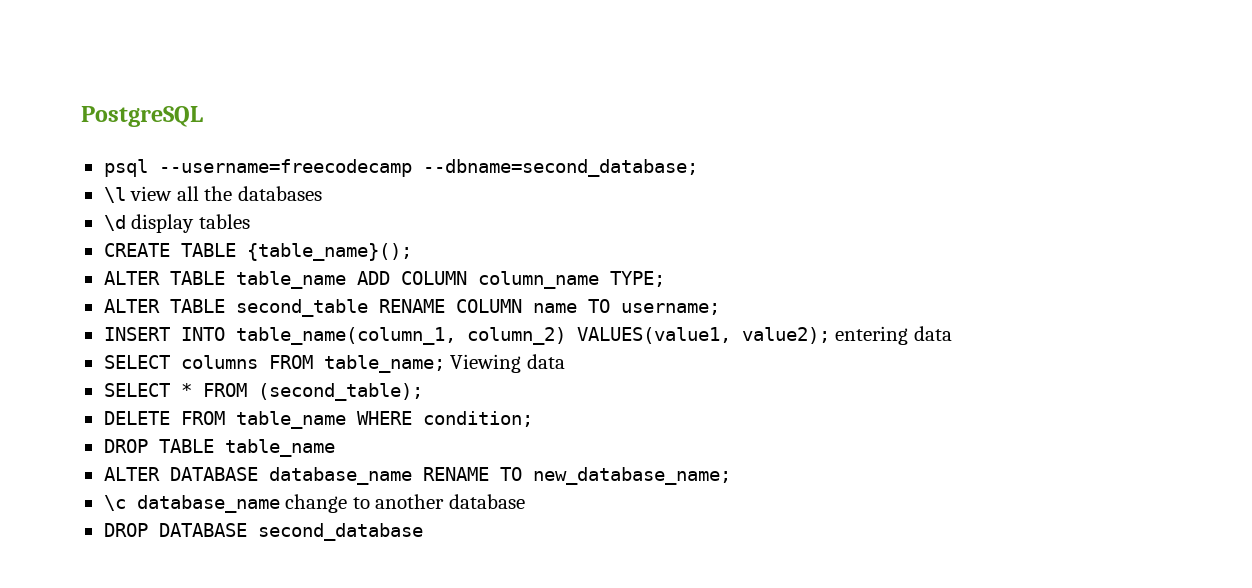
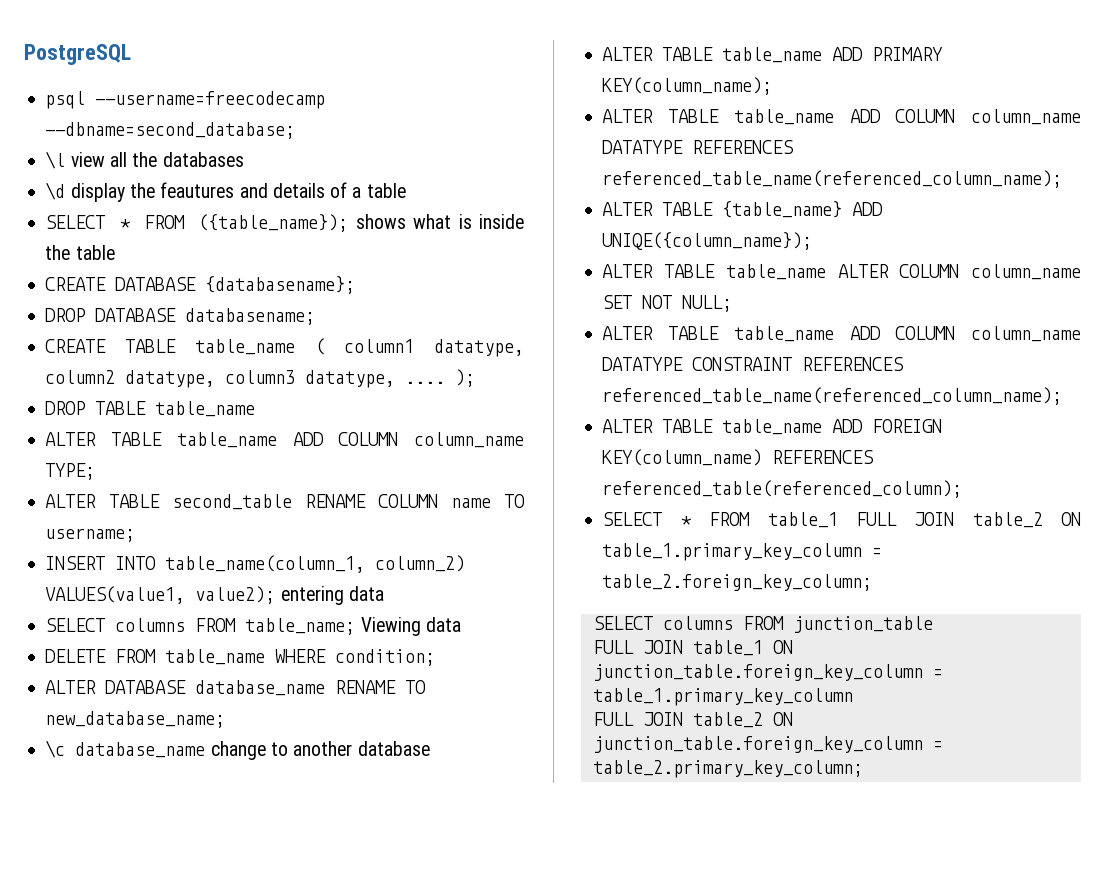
[198,214,250,229] [103,243,412,261] tables // CREATE TABLE {table_name}(); -> [129,182,406,198] [45,214,525,232] [45,245,115,260] [45,276,356,294] [45,308,316,325] [45,338,524,357] [45,369,476,388] [45,401,256,417] the feautures and details of a table // SELECT * FROM ({table_name}); shows what is inside the table // CREATE DATABASE {databasename}; // DROP DATABASE databasename; // CREATE TABLE table_name ( column1 datatype, column2 datatype, column3 datatype, .... ); // DROP TABLE table_name
[103,383,423,401] // SELECT * FROM (second_table); -> (461, 624) none
[103,439,335,457] // DROP TABLE table_name -> (436, 657) none
[103,523,423,541] DROP DATABASE second_database -> [602,47,944,63] [602,77,773,95] [602,109,1081,125] [602,140,795,154] [602,170,1063,188] [602,201,884,218] [602,232,813,250] [602,264,1081,280] [602,295,733,312] [602,326,1081,342] [602,357,905,371] [602,387,1063,405] [602,419,943,435] [602,449,875,466] [602,480,963,498] [602,512,1081,528] [602,543,883,561] [602,574,873,591] [592,616,933,633] [592,640,793,656] [592,664,943,681] [592,688,853,706] [592,712,793,728] [592,736,943,753] [592,760,863,778] ALTER TABLE table_name ADD PRIMARY KEY(column_name); // ALTER TABLE table_name ADD COLUMN column_name DATATYPE REFERENCES referenced_table_name(referenced_column_name); // ALTER TABLE {table_name} ADD UNIQE({column_name}); // ALTER TABLE table_name ALTER COLUMN column_name SET NOT NULL; // ALTER TABLE table_name ADD COLUMN column_name DATATYPE CONSTRAINT REFERENCES referenced_table_name(referenced_column_name); // ALTER TABLE table_name ADD FOREIGN KEY(column_name) REFERENCES referenced_table(referenced_column); // SELECT * FROM table_1 FULL JOIN table_2 ON table_1.primary_key_column = table_2.foreign_key_column; // SELECT columns FROM junction_table // FULL JOIN table_1 ON junction_table.foreign_key_column = table_1.primary_key_column // FULL JOIN table_2 ON junction_table.foreign_key_column = table_2.primary_key_column;

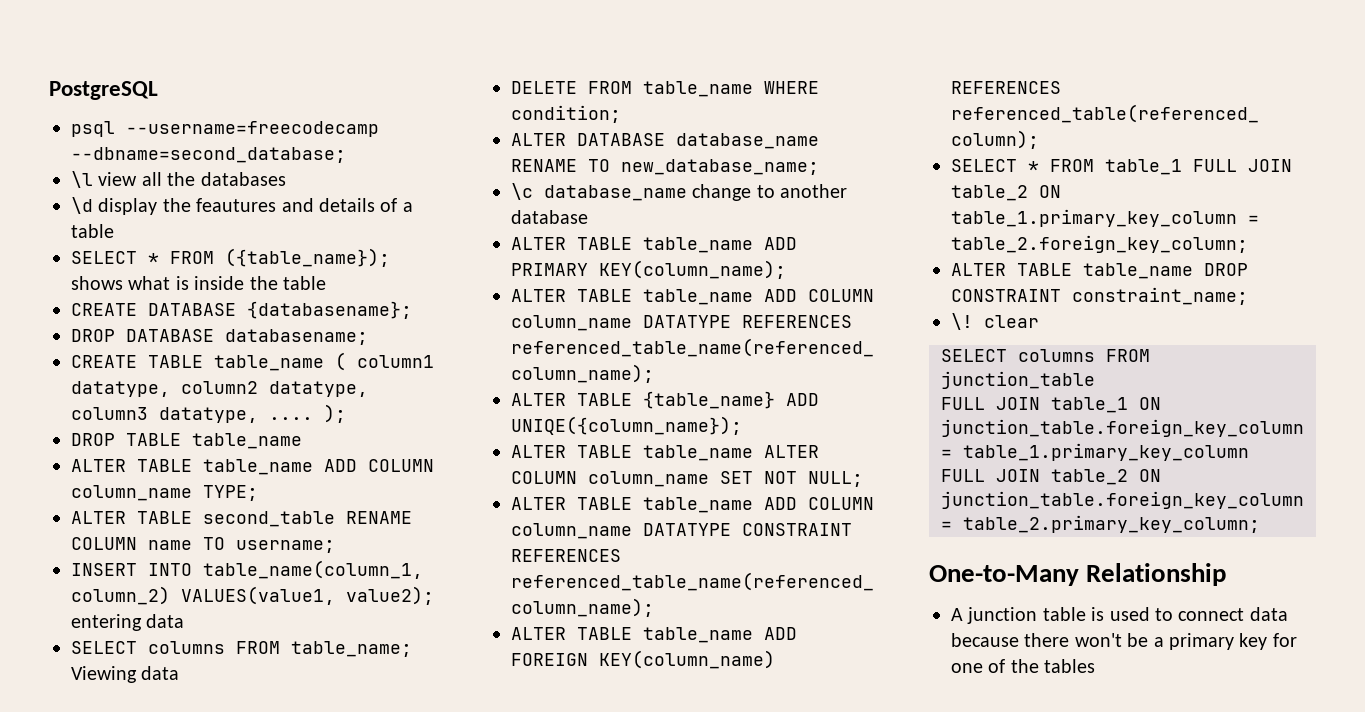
(873, 582) none -> [951,263,1248,279] [951,287,1248,305] [951,313,1039,330] // ALTER TABLE table_name DROP CONSTRAINT constraint_name; // \! clear
(863, 769) none -> [929,563,1227,586] [951,607,1288,624] [951,633,1297,650] [951,659,1096,673] // One-to-Many Relationship // A junction table is used to connect data because there won't be a primary key for one of the tables

